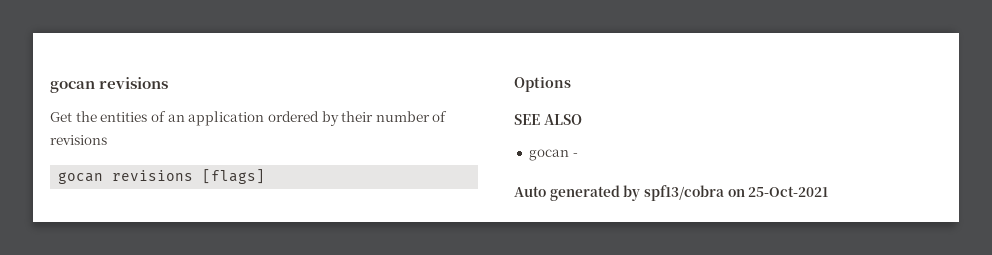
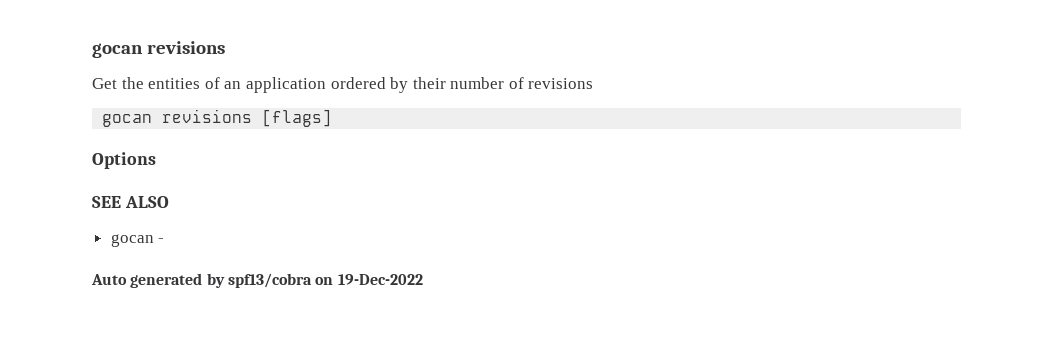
[748,186,829,197] 25-Oct-2021 -> [337,274,423,285] 19-Dec-2022

